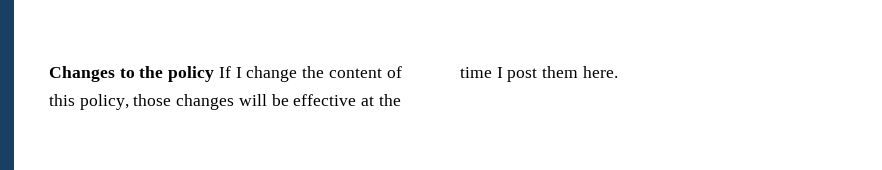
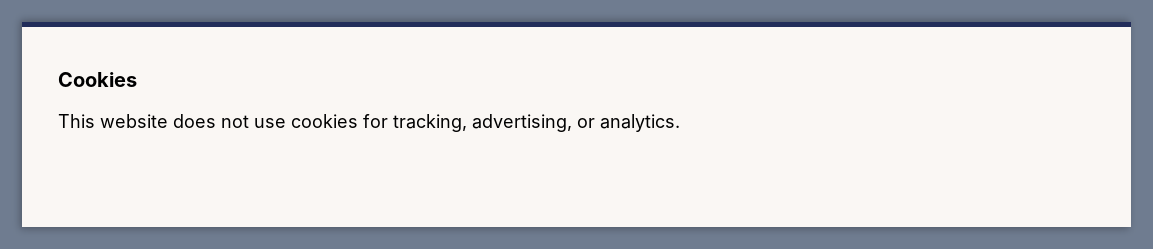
[49,66,402,82] [49,94,401,110] [460,66,618,82] Changes to the policy If I change the content of this policy, those changes will be effective at the time I post them here. -> [58,72,137,87] [58,114,680,132] Cookies // This website does not use cookies for tracking, advertising, or analytics.

